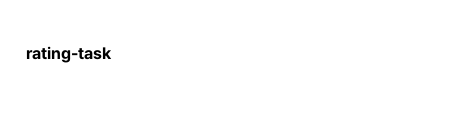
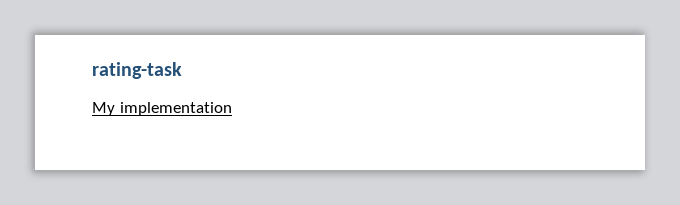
(112, 54) none -> [92,102,232,116] // My implementation

